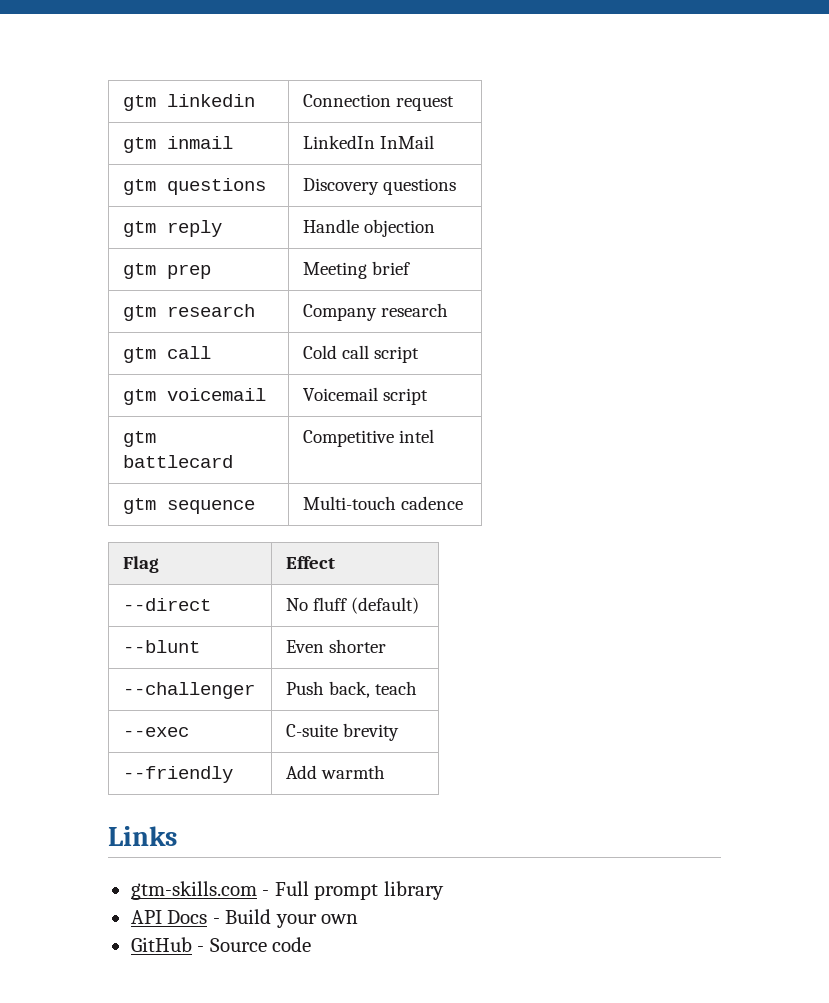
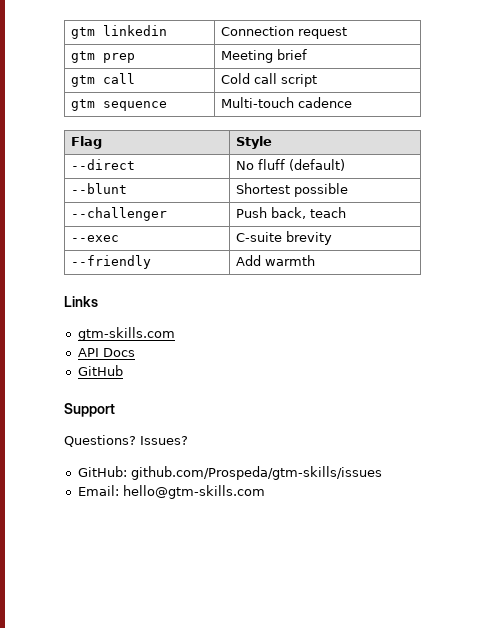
[123,136,234,153] [303,135,435,149] [123,178,267,195] [303,178,457,195] [123,220,223,237] [303,219,436,237] // gtm inmail | LinkedIn InMail // gtm questions | Discovery questions // gtm reply | Handle objection -> (347, 33) none
[123,304,256,321] [303,303,449,321] // gtm research | Company research -> (307, 54) none
[123,388,267,405] [303,387,429,405] [123,431,157,447] [123,455,234,468] [303,429,435,447] // gtm voicemail | Voicemail script // gtm battlecard | Competitive intel -> (317, 80) none
[286,556,336,569] Effect -> [235,136,272,149] Style
[286,639,387,653] Even shorter -> [235,183,348,197] Shortest possible
[262,881,444,900] [130,909,359,928] [130,937,312,952] - Full prompt library // API Docs - Build your own // GitHub - Source code -> [77,348,135,357] [77,365,123,376] [64,403,115,417] [64,435,188,447] [77,466,382,480] [77,485,265,499] // API Docs // GitHub // Support // Questions? Issues? // GitHub: github.com/Prospeda/gtm-skills/issues // Email: hello@gtm-skills.com

